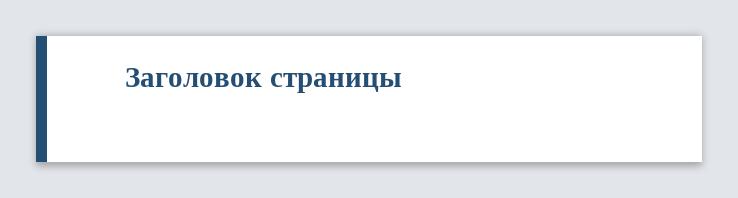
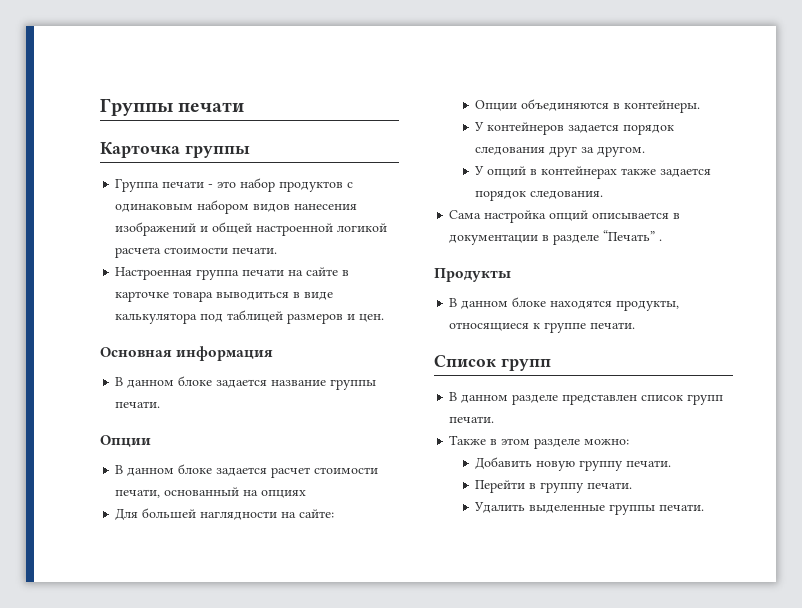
[125,68,402,93] Заголовок страницы -> [100,98,245,116] [100,142,250,158] [115,178,354,192] [115,200,358,214] [115,222,388,236] [115,247,278,258] [115,267,350,280] [115,291,334,302] [115,310,385,324] [100,346,274,361] [115,376,377,390] [115,401,161,408] [100,435,151,448] [115,464,379,478] [115,487,307,498] [115,508,335,521] [475,99,701,113] [474,122,675,135] [475,146,646,157] [474,166,712,179] [475,190,604,201] [449,210,681,223] [449,230,663,245] [434,268,511,282] [449,297,680,311] [449,322,636,333] [434,355,551,371] [449,392,724,405] [449,416,495,423] [449,435,630,449] [475,457,672,471] [475,480,633,493] [474,502,705,515] Группы печати // Карточка группы // Группа печати - это набор продуктов с одинаковым набором видов нанесения изображений и общей настроенной логикой расчета стоимости печати. // Настроенная группа печати на сайте в карточке товара выводиться в виде калькулятора под таблицей размеров и цен. // Основная информация // В данном блоке задается название группы печати. // Опции // В данном блоке задается расчет стоимости печати, основанный на опциях // Для большей наглядности на сайте: // Опции объединяются в контейнеры. // У контейнеров задается порядок следования друг за другом. // У опций в контейнерах также задается порядок следования. // Сама настройка опций описывается в документации в разделе “Печать” . // Продукты // В данном блоке находятся продукты, относящиеся к группе печати. // Список групп // В данном разделе представлен список групп печати. // Также в этом разделе можно: // Добавить новую группу печати. // Перейти в группу печати. // Удалить выделенные группы печати.

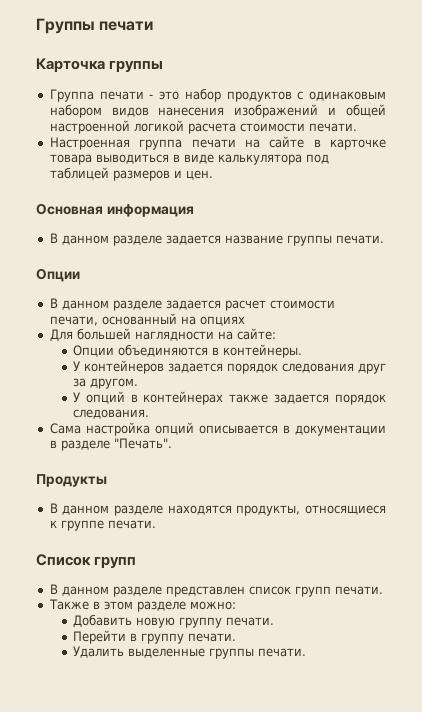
[178,376,213,386] блоке -> [112,235,162,246] разделе
[178,464,213,474] блоке -> [112,300,162,311] разделе
[603,230,663,241] “Печать” . -> [113,438,172,449] "Печать".
[512,297,547,307] блоке -> [114,505,164,516] разделе

